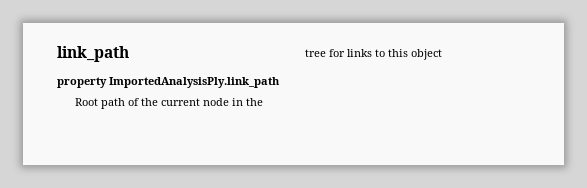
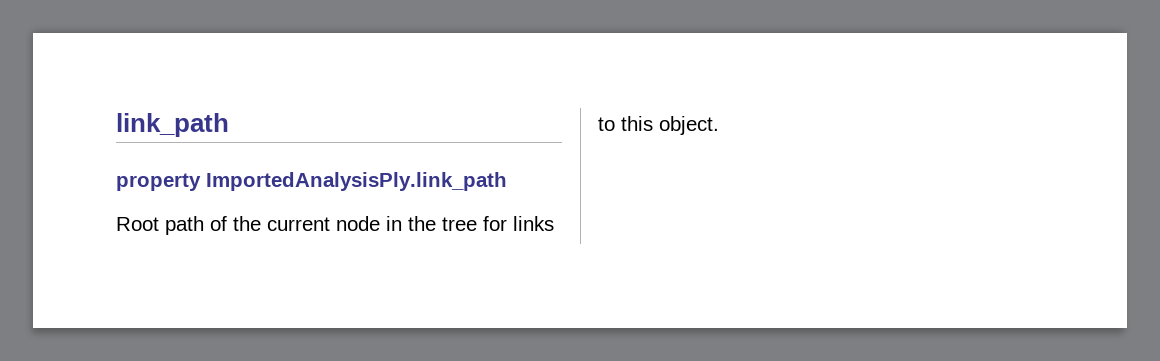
[411,49,442,60] object -> [659,116,719,135] object.

